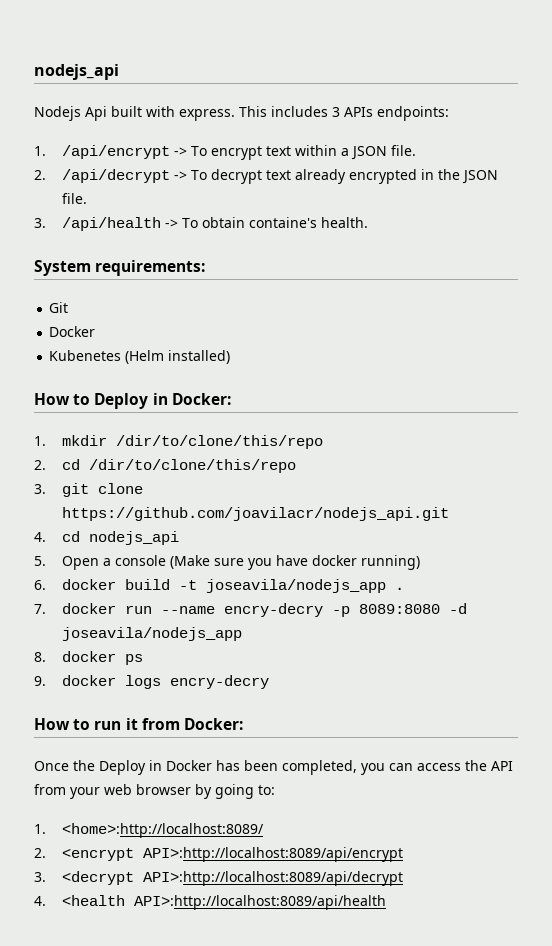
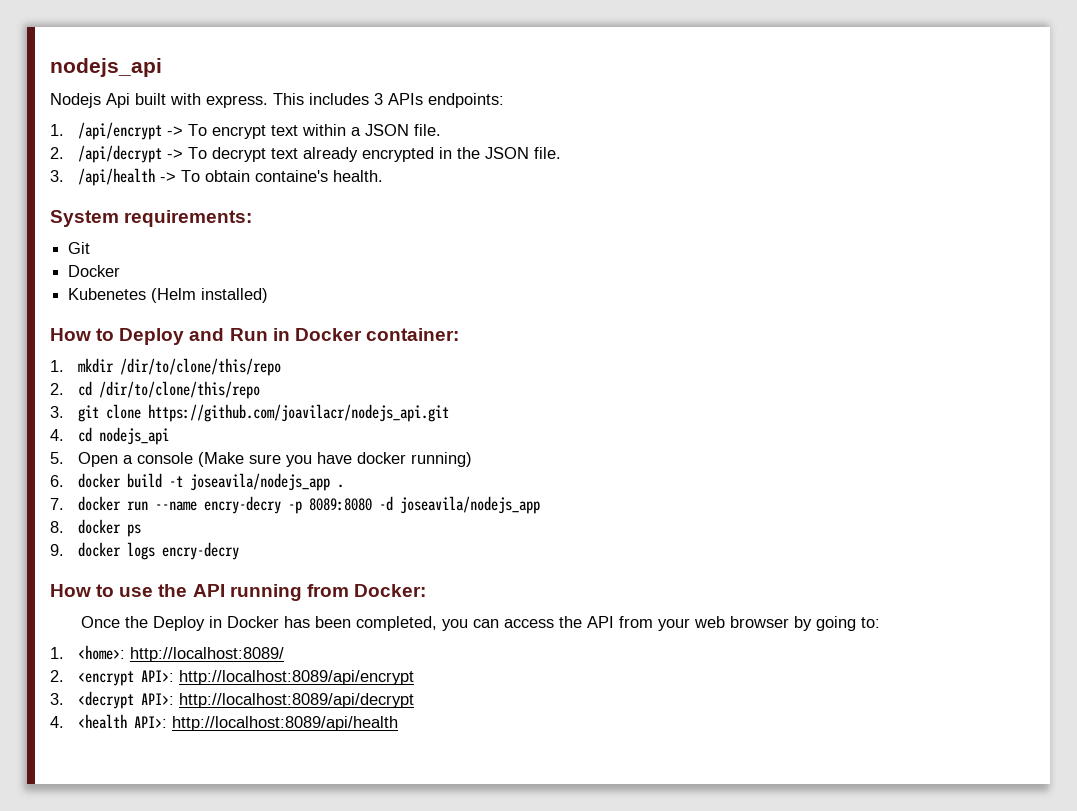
[152,393,231,405] in Docker: -> [189,328,459,341] and Run in Docker container:
[94,718,138,730] run it -> [119,584,302,601] use the API running
[61,823,264,838] <home>:http://localhost:8089/ -> [77,645,284,662] <home>: http://localhost:8089/
[142,847,403,862] API>:http://localhost:8089/api/encrypt -> [140,670,414,685] API>: http://localhost:8089/api/encrypt
[142,871,403,886] API>:http://localhost:8089/api/decrypt -> [140,693,414,708] API>: http://localhost:8089/api/decrypt
[133,895,386,910] API>:http://localhost:8089/api/health -> [133,716,398,731] API>: http://localhost:8089/api/health

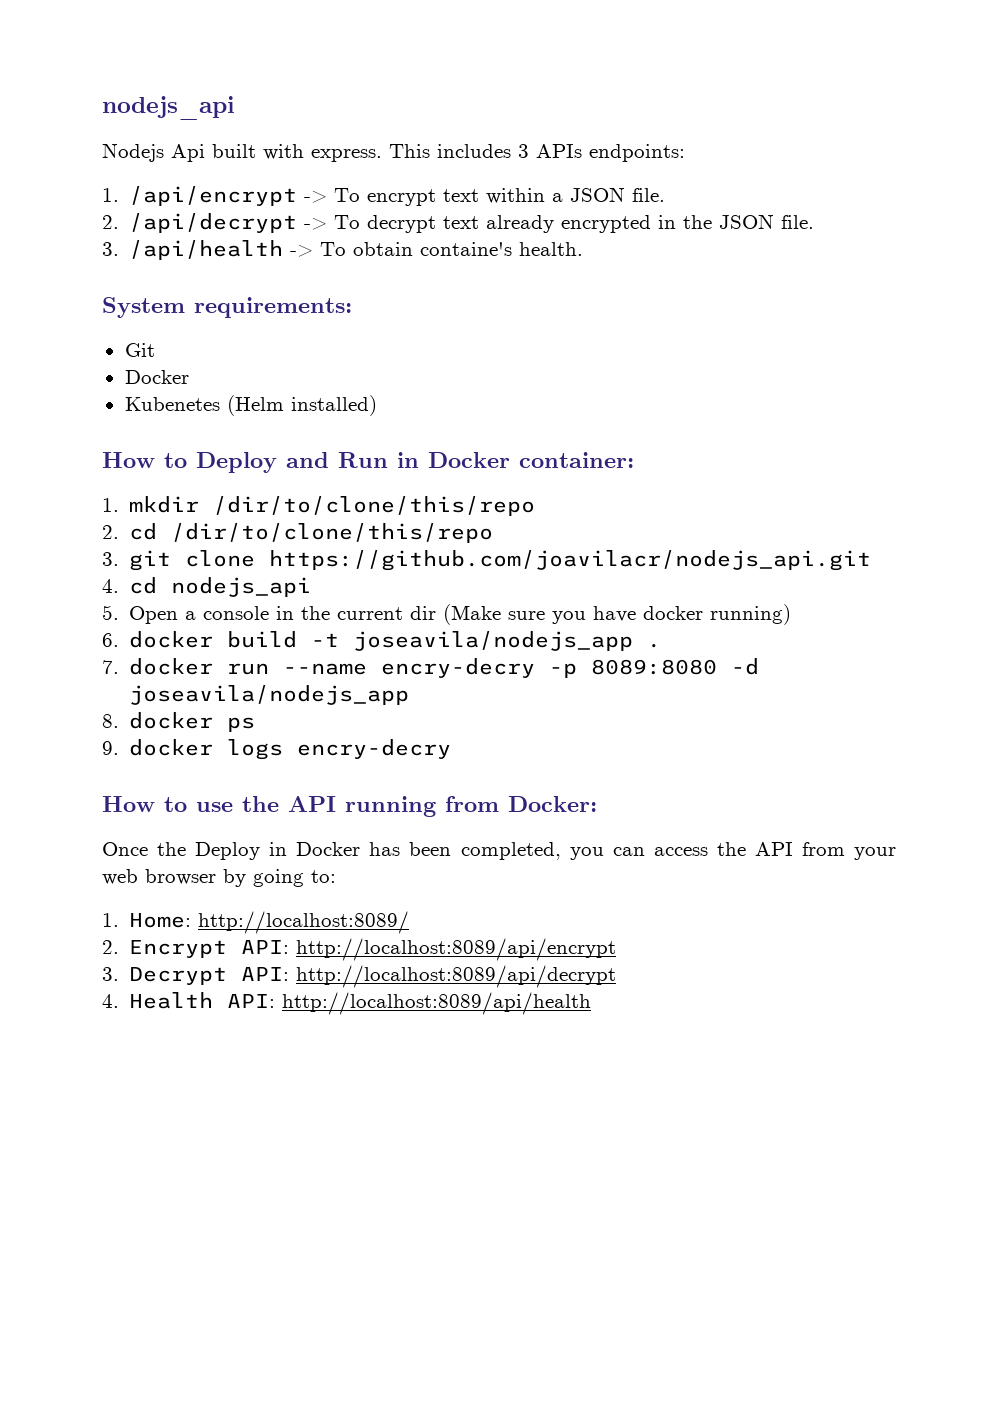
(193, 458) none -> [276,606,437,620] in the current dir
[77,645,125,660] <home>: -> [129,913,192,928] Home:
[77,670,174,686] <encrypt API>: -> [129,940,290,958] Encrypt API:
[77,691,174,709] <decrypt API>: -> [129,967,290,985] Decrypt API:
[77,714,167,729] <health API>: -> [129,992,276,1009] Health API:

